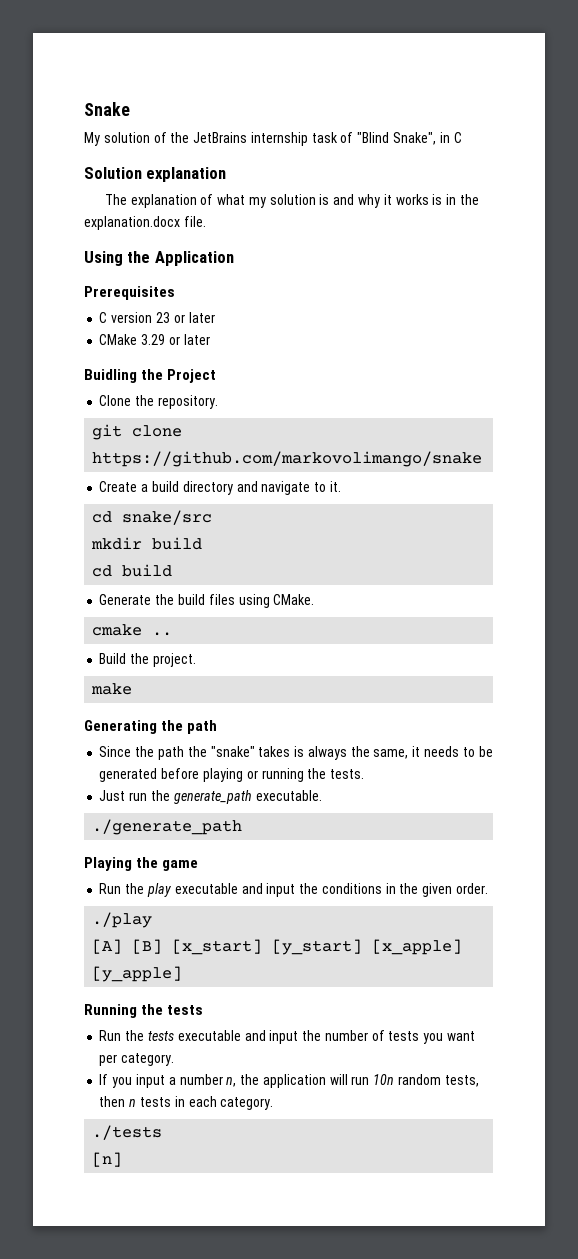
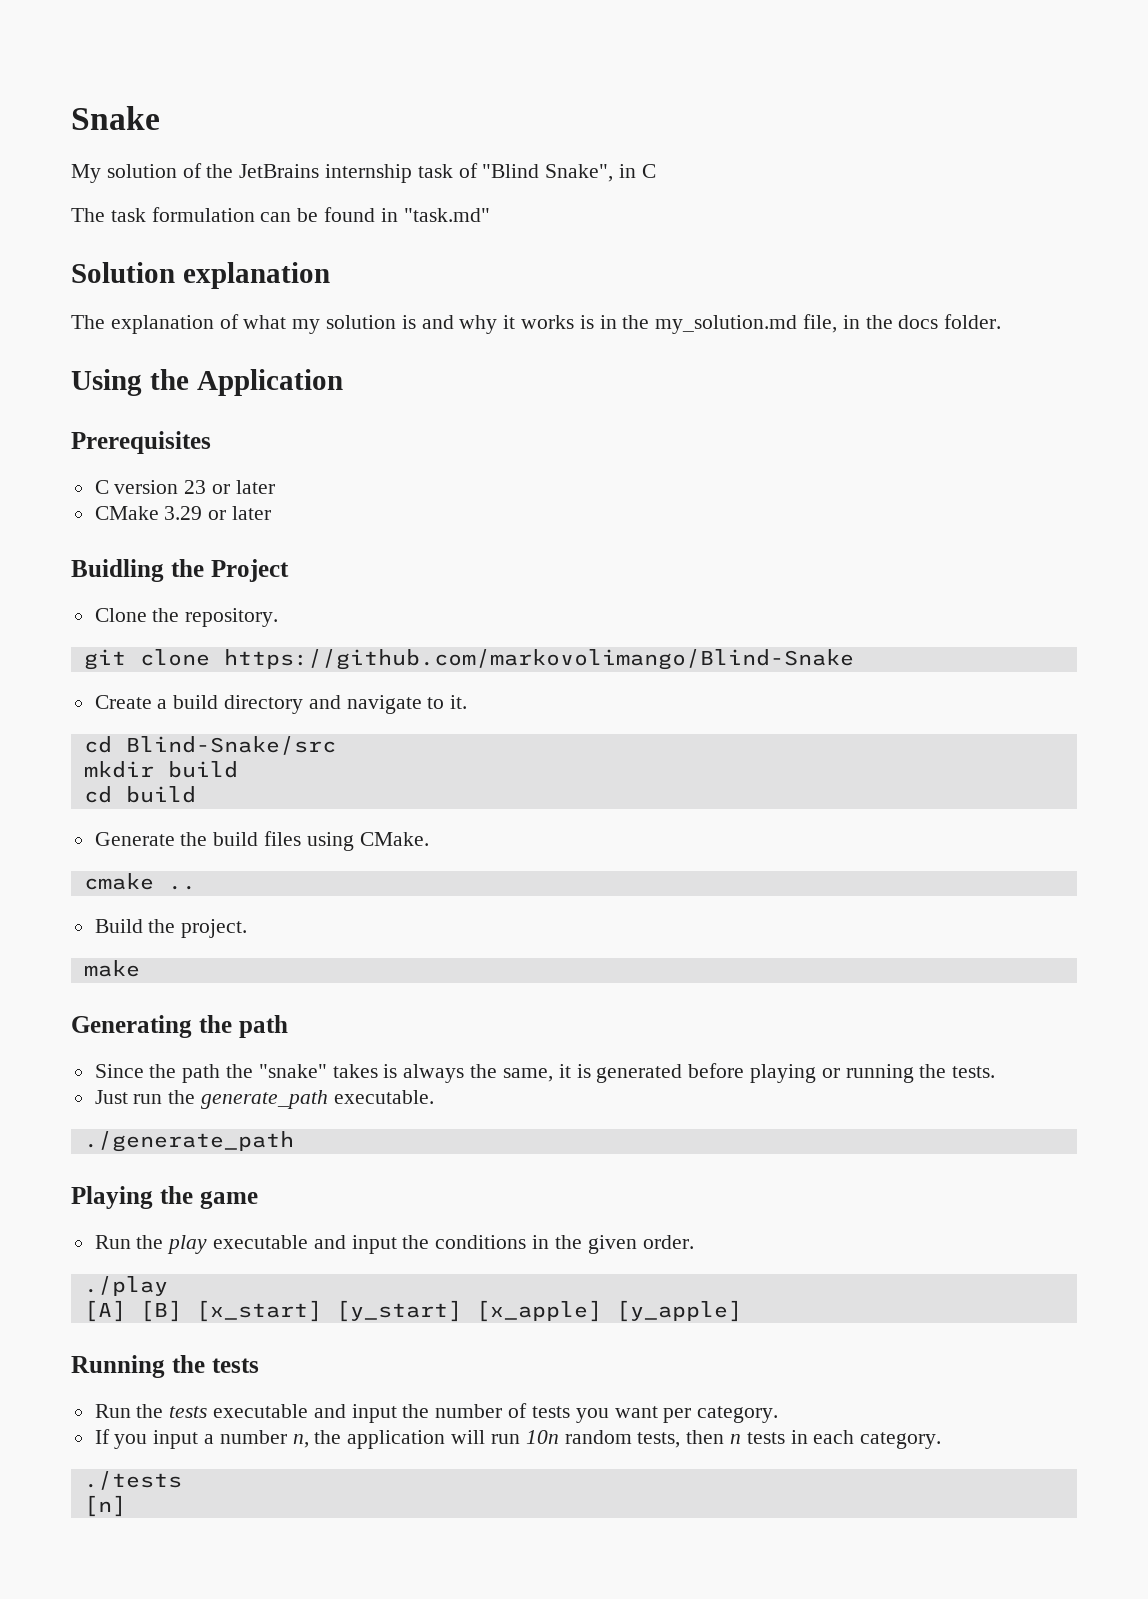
(462, 137) none -> [71,207,490,222] // The task formulation can be found in "task.md"
[84,216,206,230] explanation.docx file. -> [655,314,1002,334] my_solution.md file, in the docs folder.
[92,451,483,467] https://github.com/markovolimango/snake -> [223,649,854,670] https://github.com/markovolimango/Blind-Snake
[122,510,213,525] snake/src -> [125,736,336,755] Blind-Snake/src
[423,746,493,757] needs to be -> [576,1064,591,1078] is

